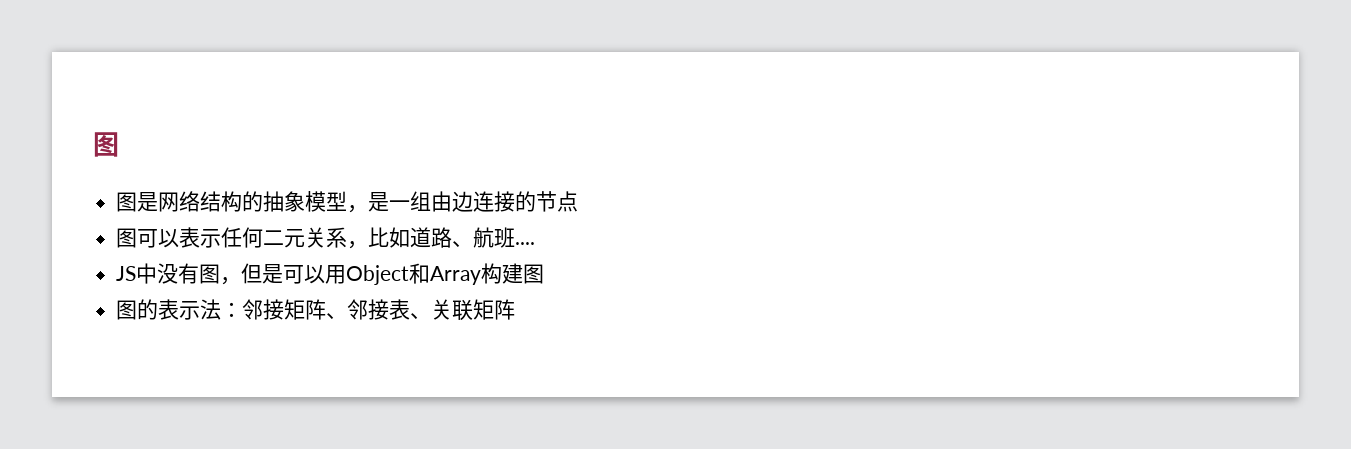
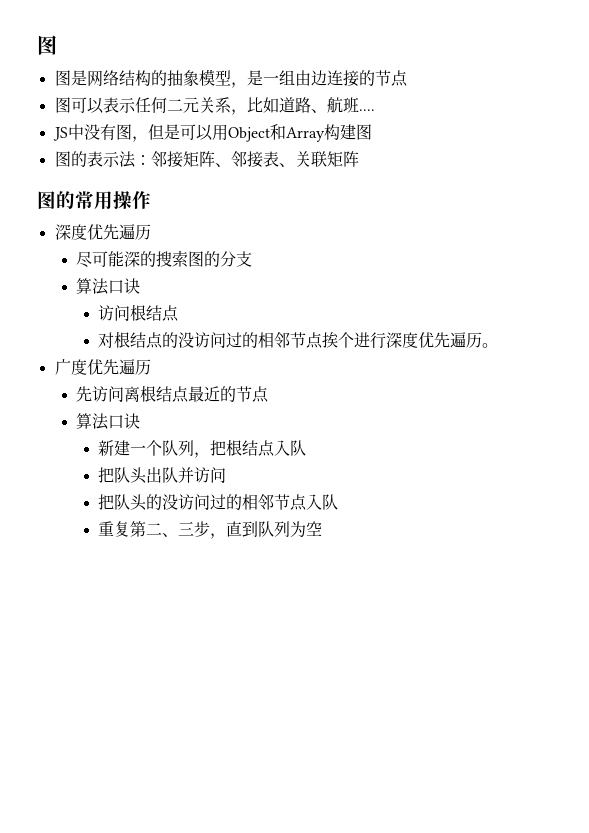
(516, 309) none -> [37,191,151,210] [54,224,151,240] [76,250,253,268] [76,278,141,295] [98,304,180,322] [98,331,499,349] [54,359,151,375] [76,385,270,403] [76,413,141,430] [98,439,307,458] [98,467,227,484] [98,494,339,511] [98,521,323,539] // 图的常用操作 // 深度优先遍历 // 尽可能深的搜索图的分支 // 算法口诀 // 访问根结点 // 对根结点的没访问过的相邻节点挨个进行深度优先遍历。 // 广度优先遍历 // 先访问离根结点最近的节点 // 算法口诀 // 新建一个队列，把根结点入队 // 把队头出队并访问 // 把队头的没访问过的相邻节点入队 // 重复第二、三步，直到队列为空

